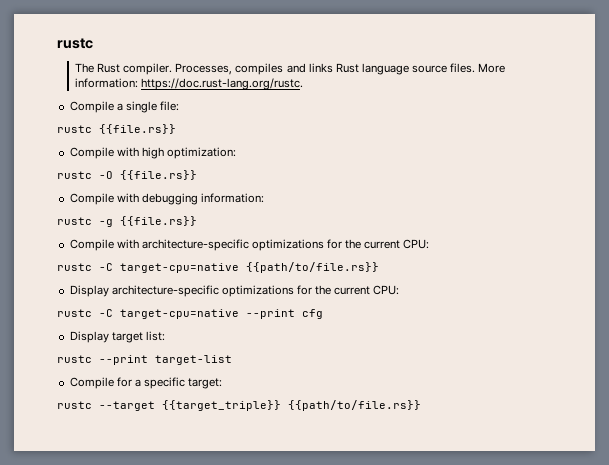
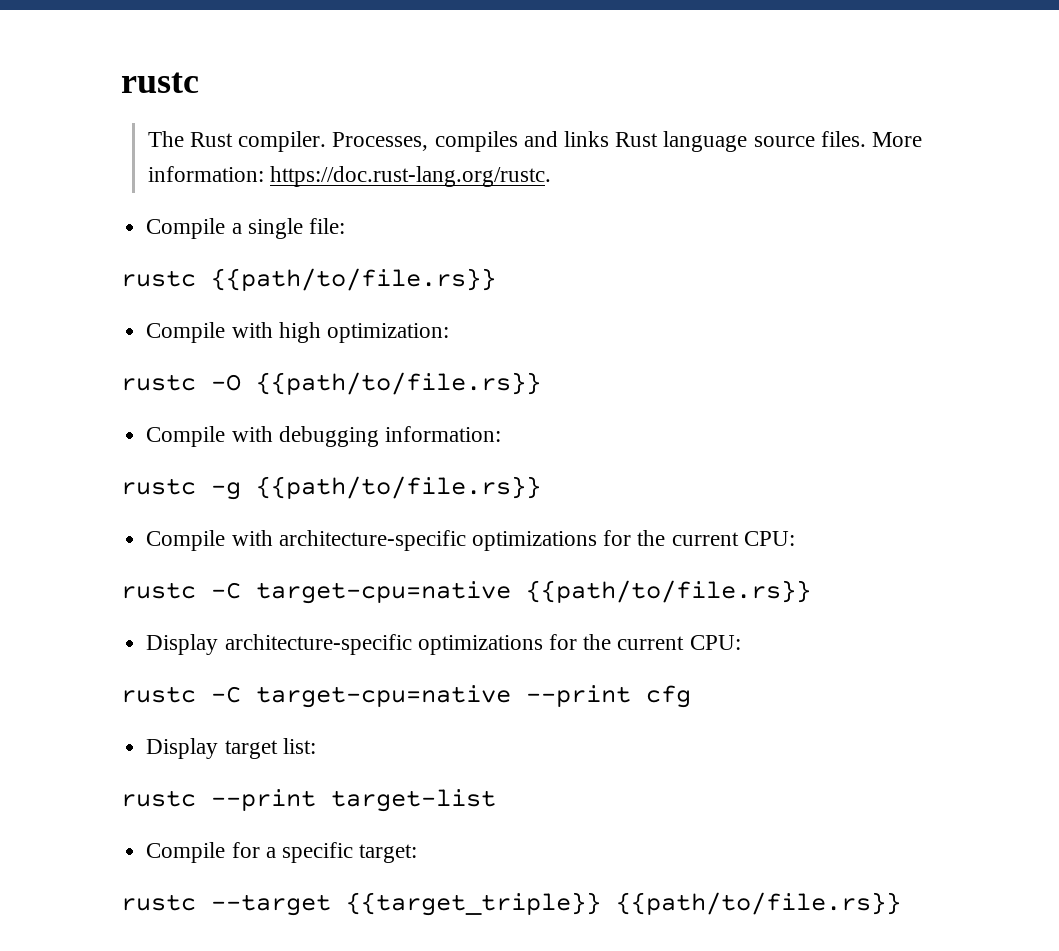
[99,124,176,134] {{file.rs}} -> [211,268,496,291] {{path/to/file.rs}}
[120,170,197,180] {{file.rs}} -> [256,372,541,395] {{path/to/file.rs}}
[120,216,197,226] {{file.rs}} -> [256,476,541,499] {{path/to/file.rs}}

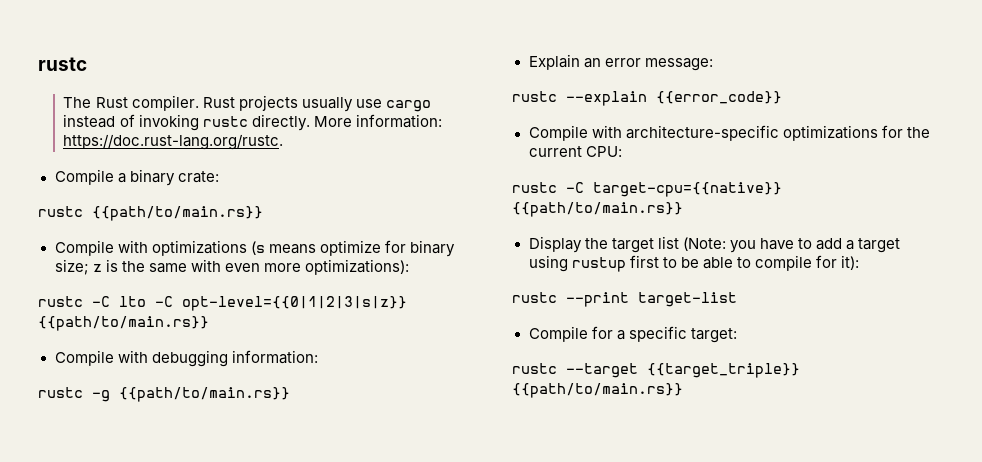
[332,131,866,152] Processes, compiles and links Rust language source files. -> [202,95,431,112] [63,114,310,131] Rust projects usually use cargo instead of invoking rustc directly.
[247,218,345,239] [121,268,496,291] [146,322,449,343] [121,372,541,395] single file: // rustc {{path/to/file.rs}} // Compile with high optimization: // rustc -O {{path/to/file.rs}} -> [129,169,219,186] [38,206,263,221] [54,240,455,257] [54,259,409,275] [38,296,407,311] [38,316,209,331] binary crate: // rustc {{path/to/main.rs}} // Compile with optimizations (s means optimize for binary size; z is the same with even more optimizations): // rustc -C lto -C opt-level={{0|1|2|3|s|z}} {{path/to/main.rs}}
[256,476,541,499] {{path/to/file.rs}} -> [119,387,290,402] [528,54,713,71] [512,91,782,106] {{path/to/main.rs}} // Explain an error message: // rustc --explain {{error_code}}
[256,580,811,604] [146,634,741,655] [121,685,691,708] [146,738,316,759] target-cpu=native {{path/to/file.rs}} // Display architecture-specific optimizations for the current CPU: // rustc -C target-cpu=native --print cfg // Display target list: -> [593,182,782,197] [512,202,683,217] [528,236,901,253] [528,255,859,272] target-cpu={{native}} {{path/to/main.rs}} // Display the target list (Note: you have to add a target using rustup first to be able to compile for it):
[616,892,901,915] {{path/to/file.rs}} -> [512,383,683,398] {{path/to/main.rs}}

